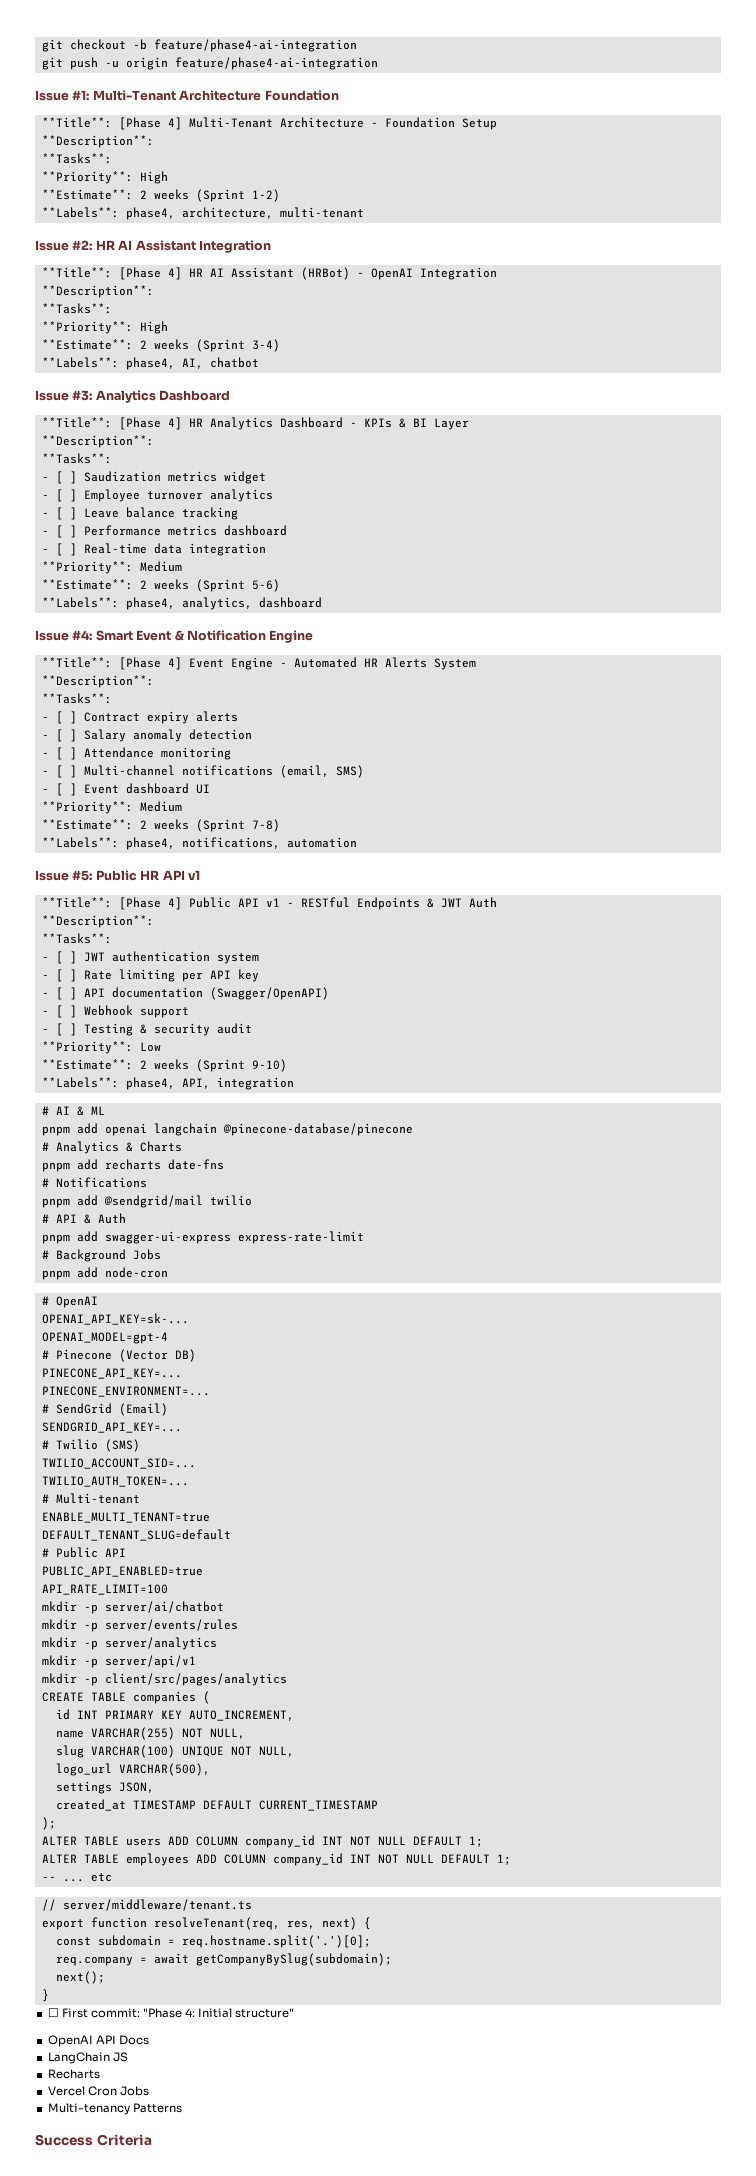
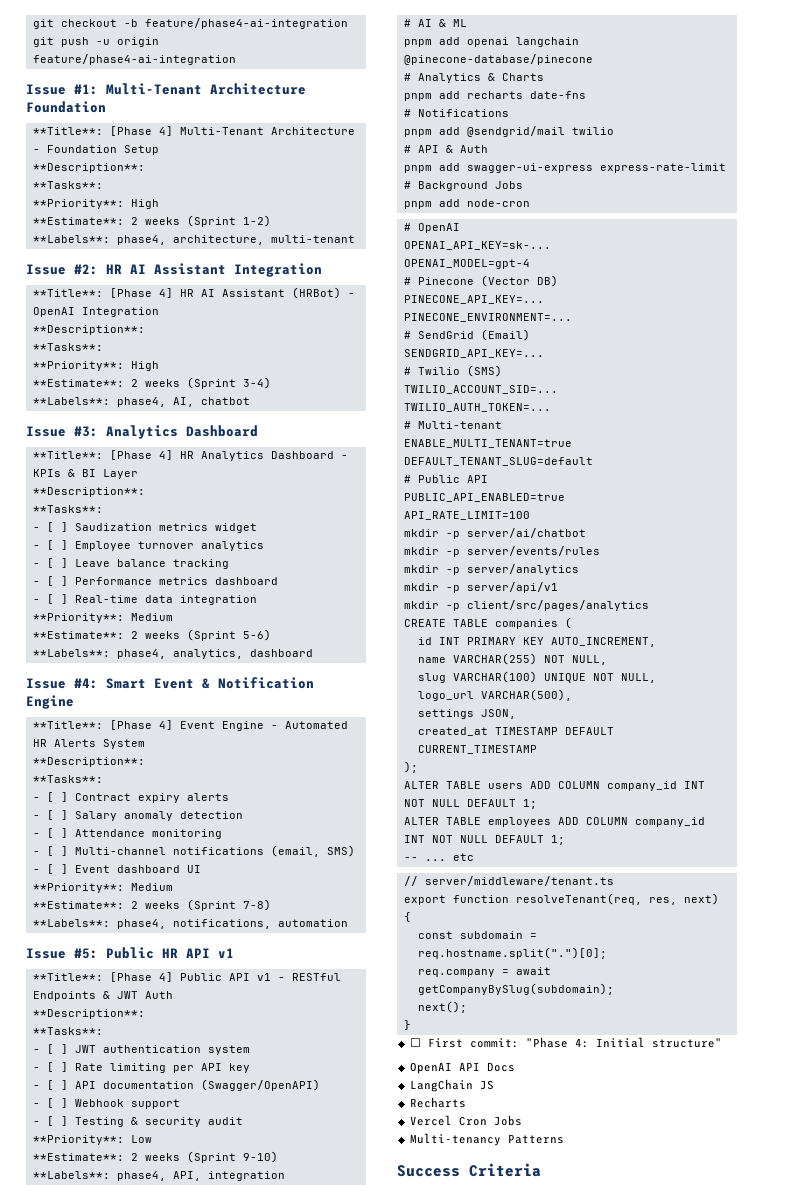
[181,1935,371,1948] req.hostname.split('.')[0]; -> [417,947,607,959] req.hostname.split(".")[0];

